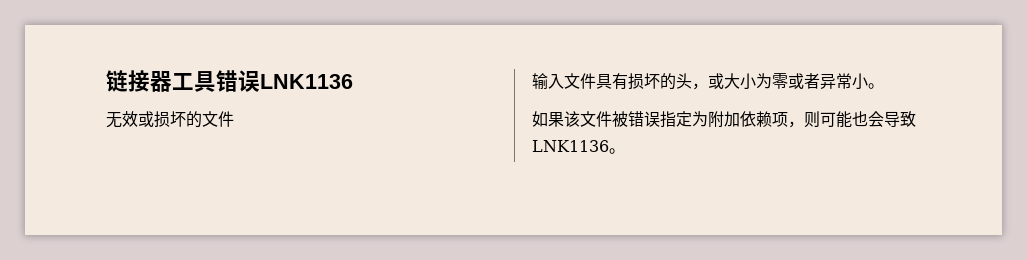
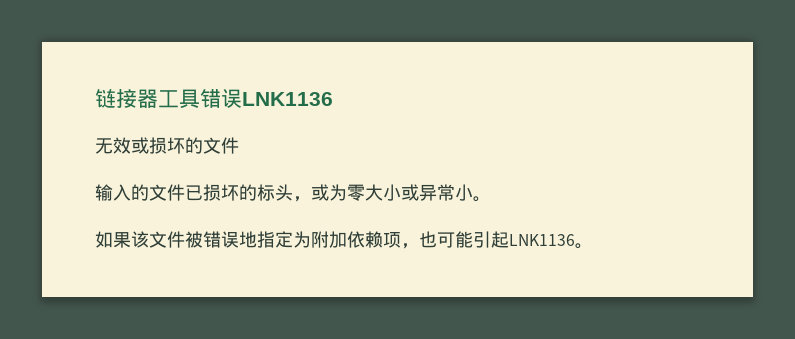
[564,73,820,90] 文件具有损坏的头，或大小为零或者 -> [131,184,419,202] 的文件已损坏的标头，或为零大小或
(660, 119) none -> [239,231,257,248] 地
[804,111,916,128] 则可能也会导致 -> [419,231,509,248] 也可能引起

